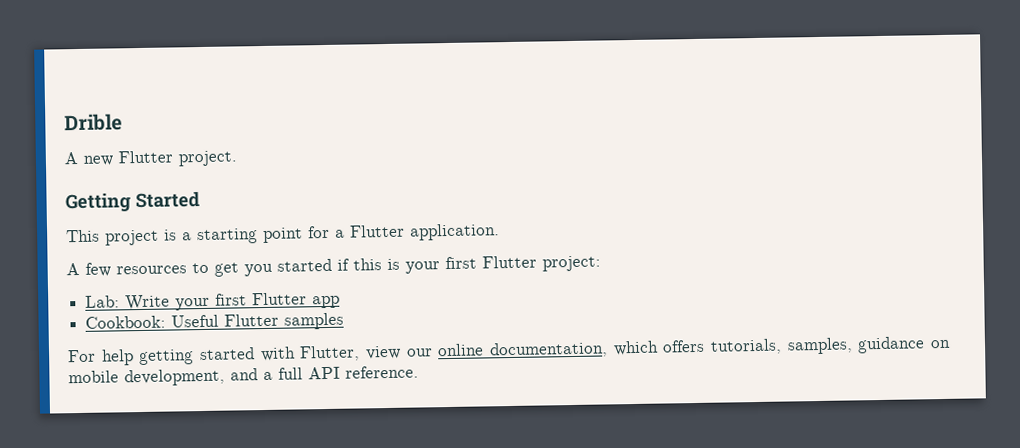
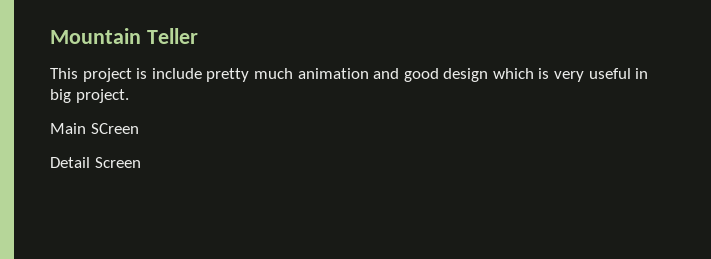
[64,113,123,132] [64,150,238,167] [65,191,200,213] [66,223,500,246] [66,255,601,277] [85,292,341,311] [85,312,345,330] [67,336,951,366] [68,365,419,387] Drible // A new Flutter project. // Getting Started // This project is a starting point for a Flutter application. // A few resources to get you started if this is your first Flutter project: // Lab: Write your first Flutter app // Cookbook: Useful Flutter samples // For help getting started with Flutter, view our online documentation, which offers tutorials, samples, guidance on mobile development, and a full API reference. -> [50,28,198,44] [50,68,649,82] [50,89,129,103] [50,123,139,134] [50,157,141,168] Mountain Teller // This project is include pretty much animation and good design which is very useful in big project. // Main SCreen // Detail Screen

